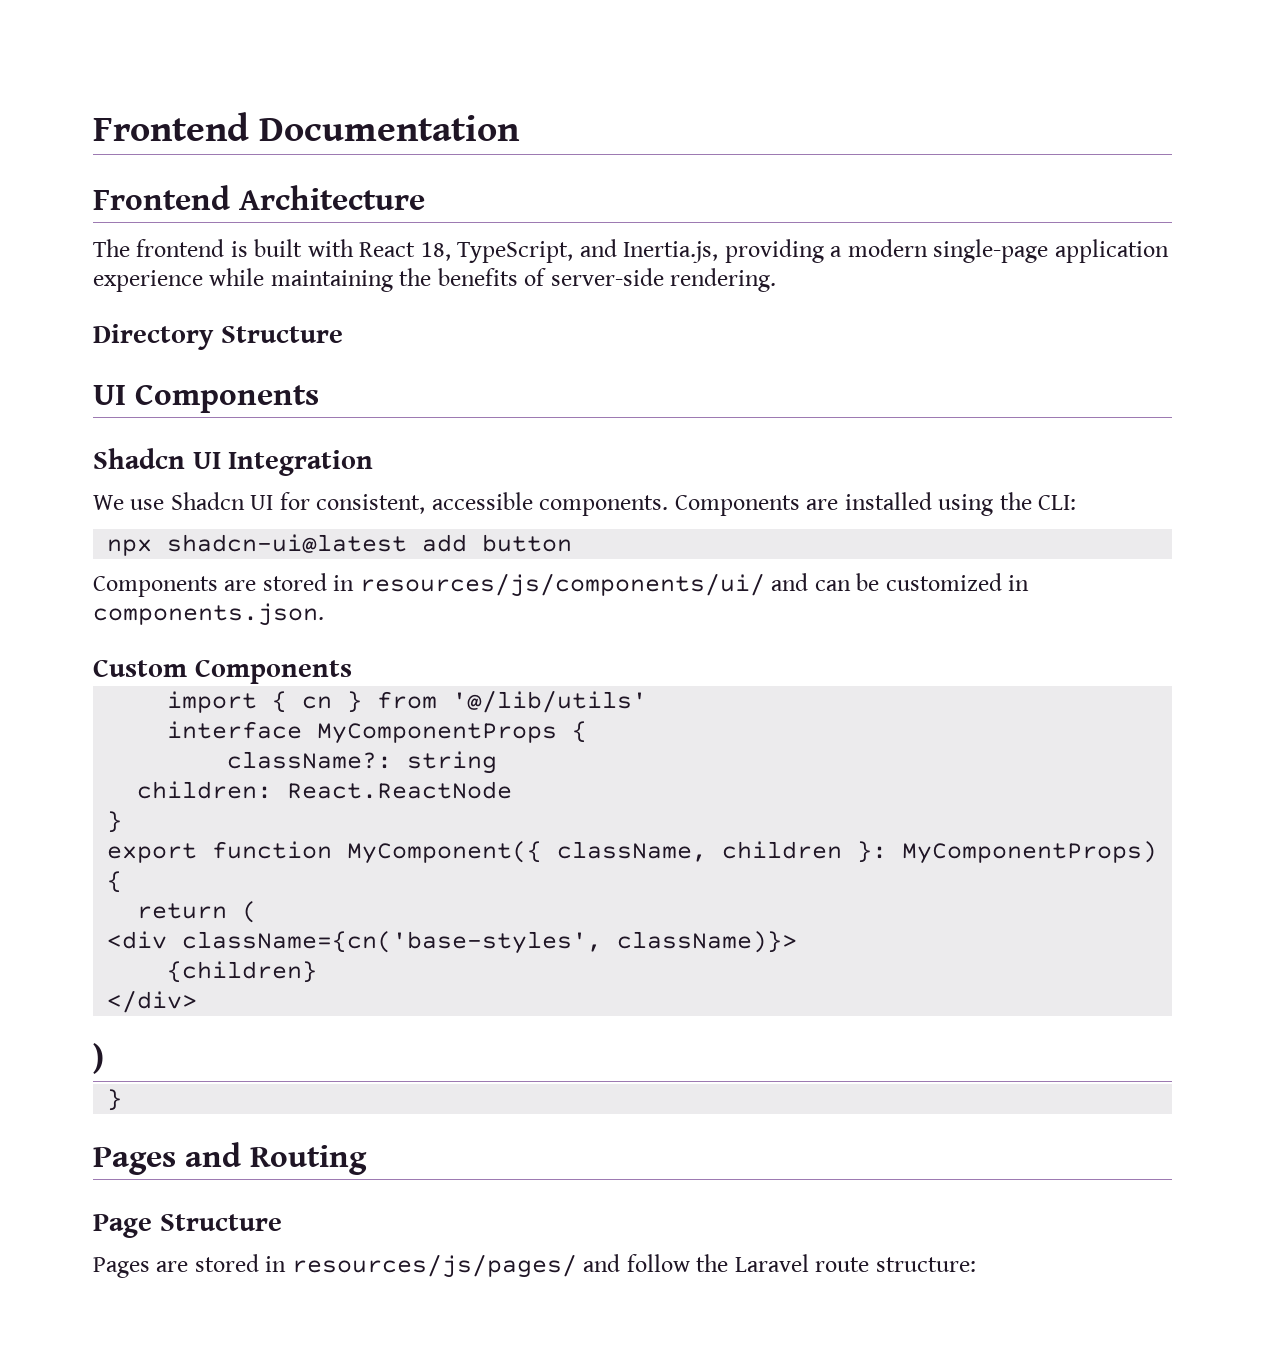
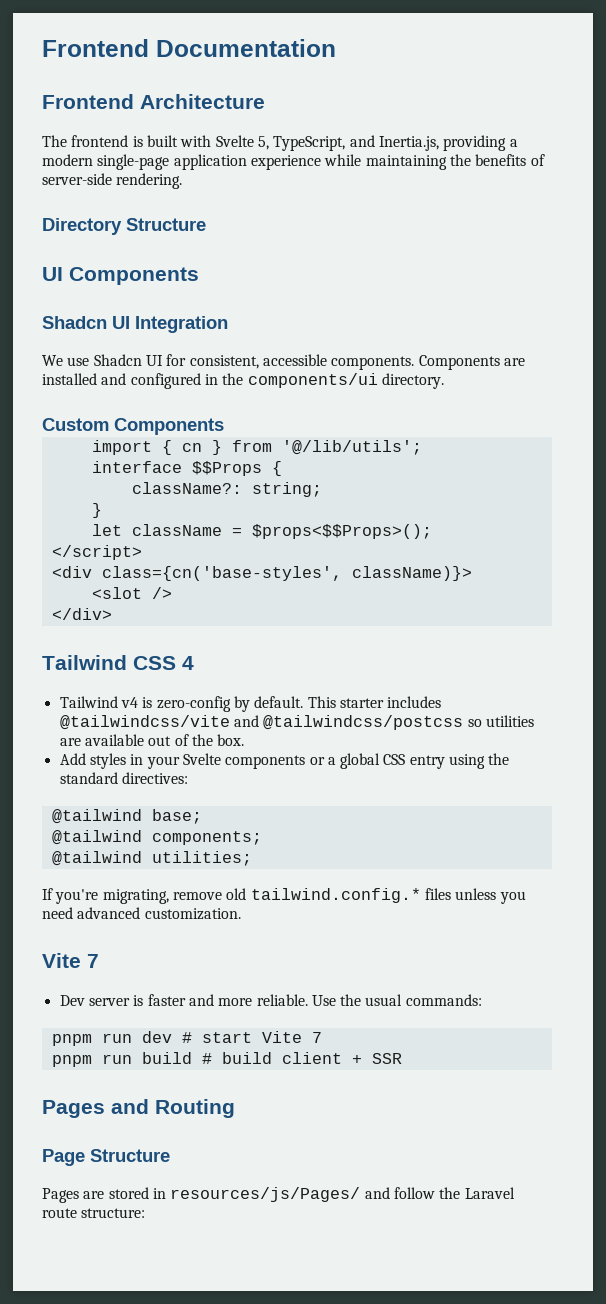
[359,242,451,261] React 18, -> [215,135,269,150] Svelte 5,
[938,492,1077,516] [107,534,573,556] [93,573,1030,597] [93,603,324,626] using the CLI: // npx shadcn-ui@latest add button // Components are stored in resources/js/components/ui/ and can be customized in components.json. -> [101,373,444,389] and configured in the components/ui directory.
[452,690,648,713] '@/lib/utils' -> [281,440,422,455] '@/lib/utils';
[317,723,558,744] MyComponentProps -> [191,461,262,476] $$Props
[407,751,498,774] [137,781,513,799] [107,811,123,833] [107,841,1158,864] [107,871,123,893] [137,901,258,923] string // children: React.ReactNode // } // export function MyComponent({ className, children }: MyComponentProps) { // return ( -> [251,482,322,497] [91,503,102,518] [91,524,432,539] [51,545,142,560] string; // } // let className = $props<$$Props>(); // </script>
[182,931,603,954] className={cn('base-styles', -> [101,566,342,581] class={cn('base-styles',
[167,961,318,983] {children} -> [91,587,172,599] <slot />
[93,1043,104,1074] [107,1089,123,1111] ) // } -> [42,655,194,670] [59,696,442,712] [59,715,534,730] [59,734,245,746] [59,753,510,769] [59,772,188,784] [51,809,202,824] [51,830,262,845] [51,851,252,866] [42,888,526,904] [42,907,241,920] [42,953,99,968] [59,994,482,1006] [51,1031,322,1046] [51,1052,402,1067] Tailwind CSS 4 // Tailwind v4 is zero-config by default. This starter includes @tailwindcss/vite and @tailwindcss/postcss so utilities are available out of the box. // Add styles in your Svelte components or a global CSS entry using the standard directives: // @tailwind base; // @tailwind components; // @tailwind utilities; // If you're migrating, remove old tailwind.config.* files unless you need advanced customization. // Vite 7 // Dev server is faster and more reliable. Use the usual commands: // pnpm run dev # start Vite 7 // pnpm run build # build client + SSR
[291,1254,577,1278] resources/js/pages/ -> [170,1187,361,1202] resources/js/Pages/

